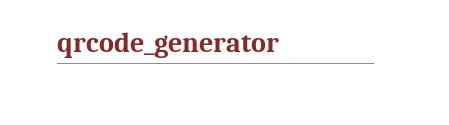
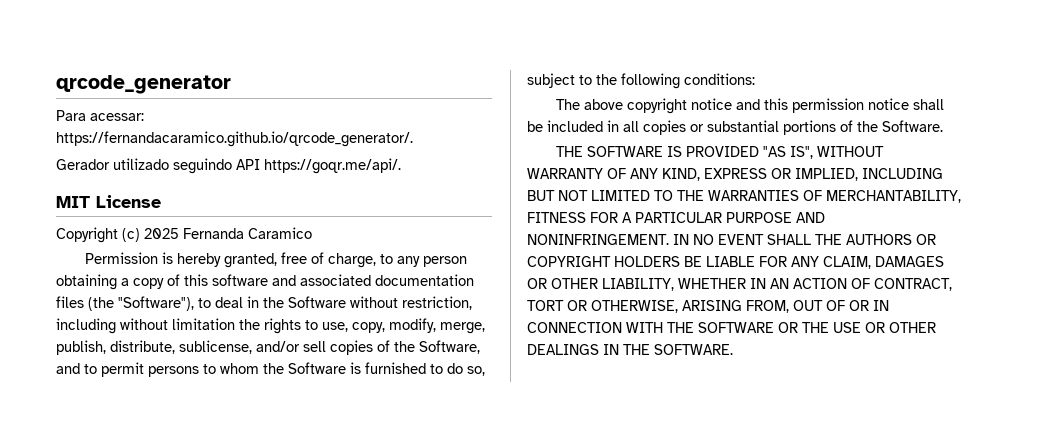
(279, 45) none -> [56,110,144,121] [56,131,413,147] [56,158,401,174] [56,195,161,208] [56,227,312,243] [85,252,468,268] [56,274,474,290] [56,296,472,311] [56,318,485,334] [56,340,480,355] [56,362,485,377] [527,73,755,89] [556,98,945,114] [527,120,943,135] [556,146,885,159] [527,168,943,181] [527,190,961,203] [527,212,825,223] [527,234,936,245] [527,256,944,269] [527,278,952,291] [527,300,889,313] [527,322,936,333] [527,344,733,355] // Para acessar: https://fernandacaramico.github.io/qrcode_generator/. // Gerador utilizado seguindo API https://goqr.me/api/. // MIT License // Copyright (c) 2025 Fernanda Caramico // Permission is hereby granted, free of charge, to any person obtaining a copy of this software and associated documentation files (the "Software"), to deal in the Software without restriction, including without limitation the rights to use, copy, modify, merge, publish, distribute, sublicense, and/or sell copies of the Software, and to permit persons to whom the Software is furnished to do so, subject to the following conditions: // The above copyright notice and this permission notice shall be included in all copies or substantial portions of the Software. // THE SOFTWARE IS PROVIDED "AS IS", WITHOUT WARRANTY OF ANY KIND, EXPRESS OR IMPLIED, INCLUDING BUT NOT LIMITED TO THE WARRANTIES OF MERCHANTABILITY, FITNESS FOR A PARTICULAR PURPOSE AND NONINFRINGEMENT. IN NO EVENT SHALL THE AUTHORS OR COPYRIGHT HOLDERS BE LIABLE FOR ANY CLAIM, DAMAGES OR OTHER LIABILITY, WHETHER IN AN ACTION OF CONTRACT, TORT OR OTHERWISE, ARISING FROM, OUT OF OR IN CONNECTION WITH THE SOFTWARE OR THE USE OR OTHER DEALINGS IN THE SOFTWARE.

